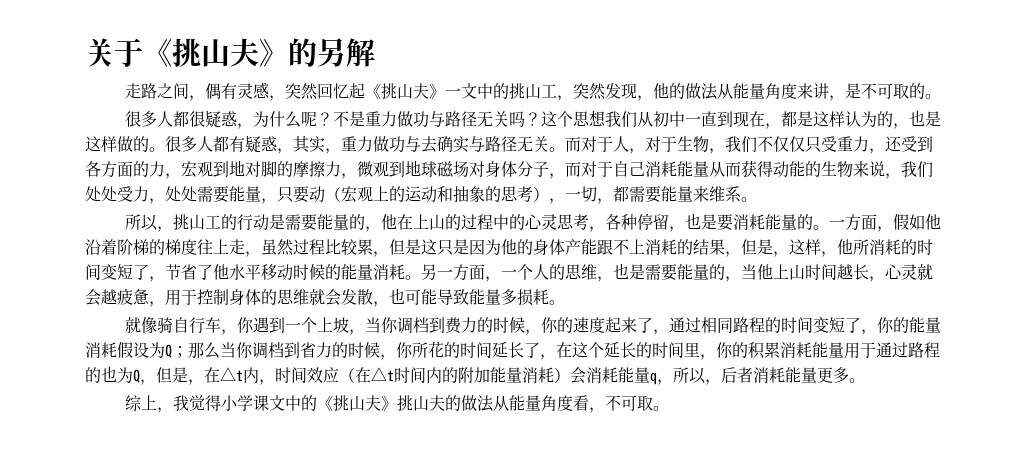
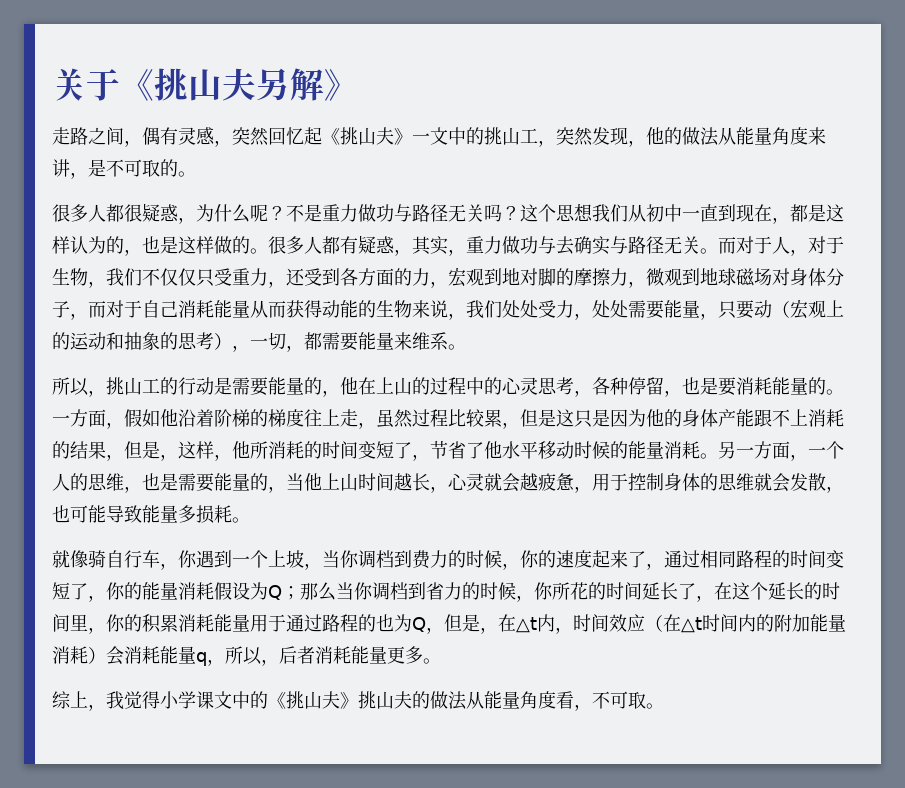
[259,38,317,67] 》的 -> (256, 84) none
(375, 52) none -> [324,69,358,101] 》

